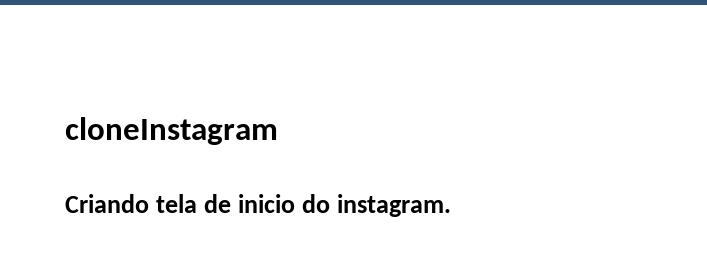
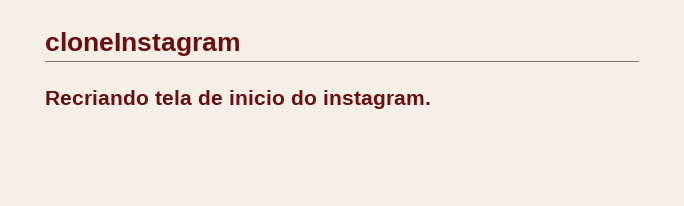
[65,194,149,213] Criando -> [45,90,149,105] Recriando

